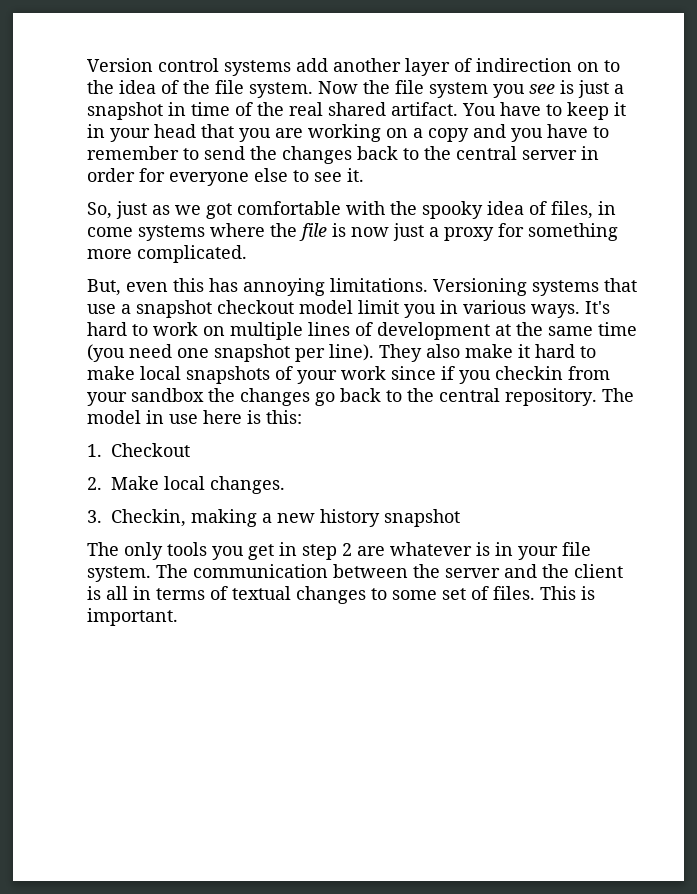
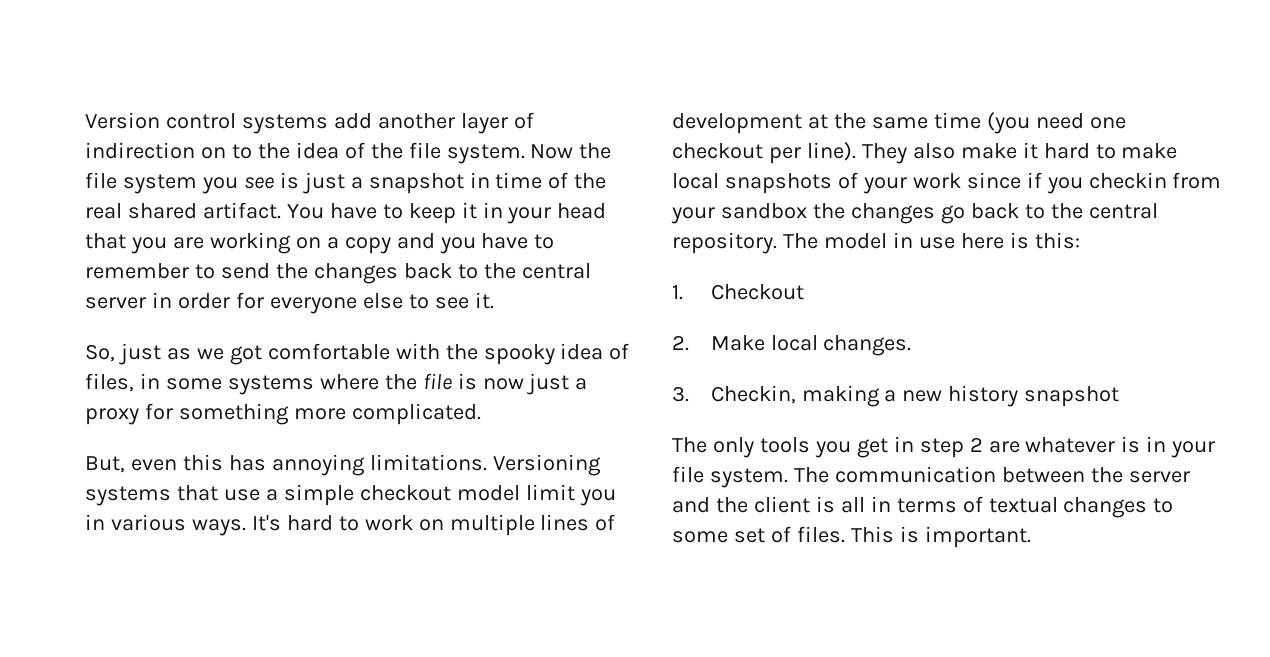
[87,227,133,237] come -> [165,378,222,390] some
[136,300,212,318] snapshot -> [283,484,354,506] simple
[214,344,290,362] snapshot -> [672,143,763,159] checkout

